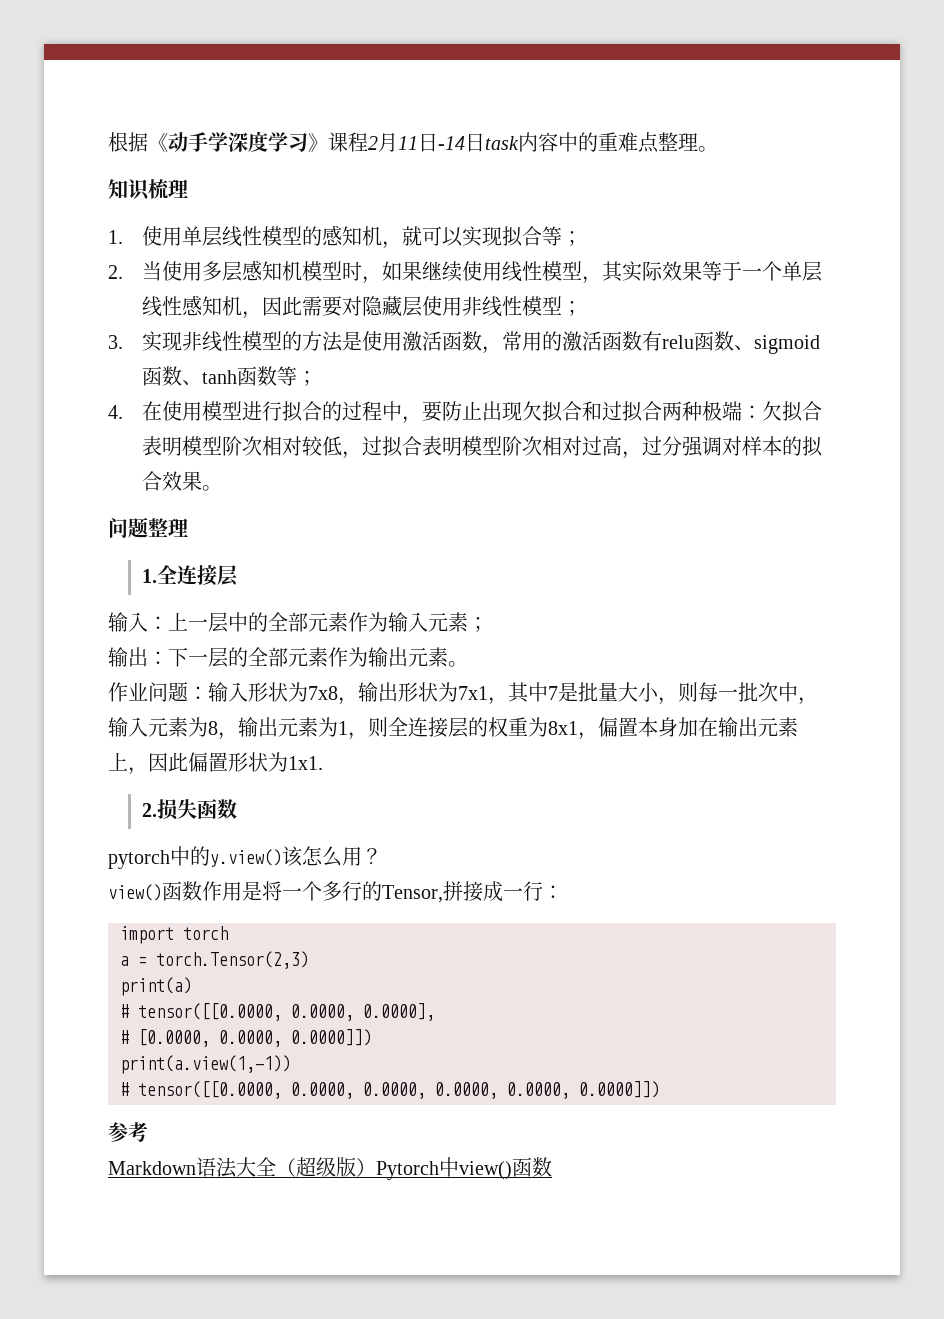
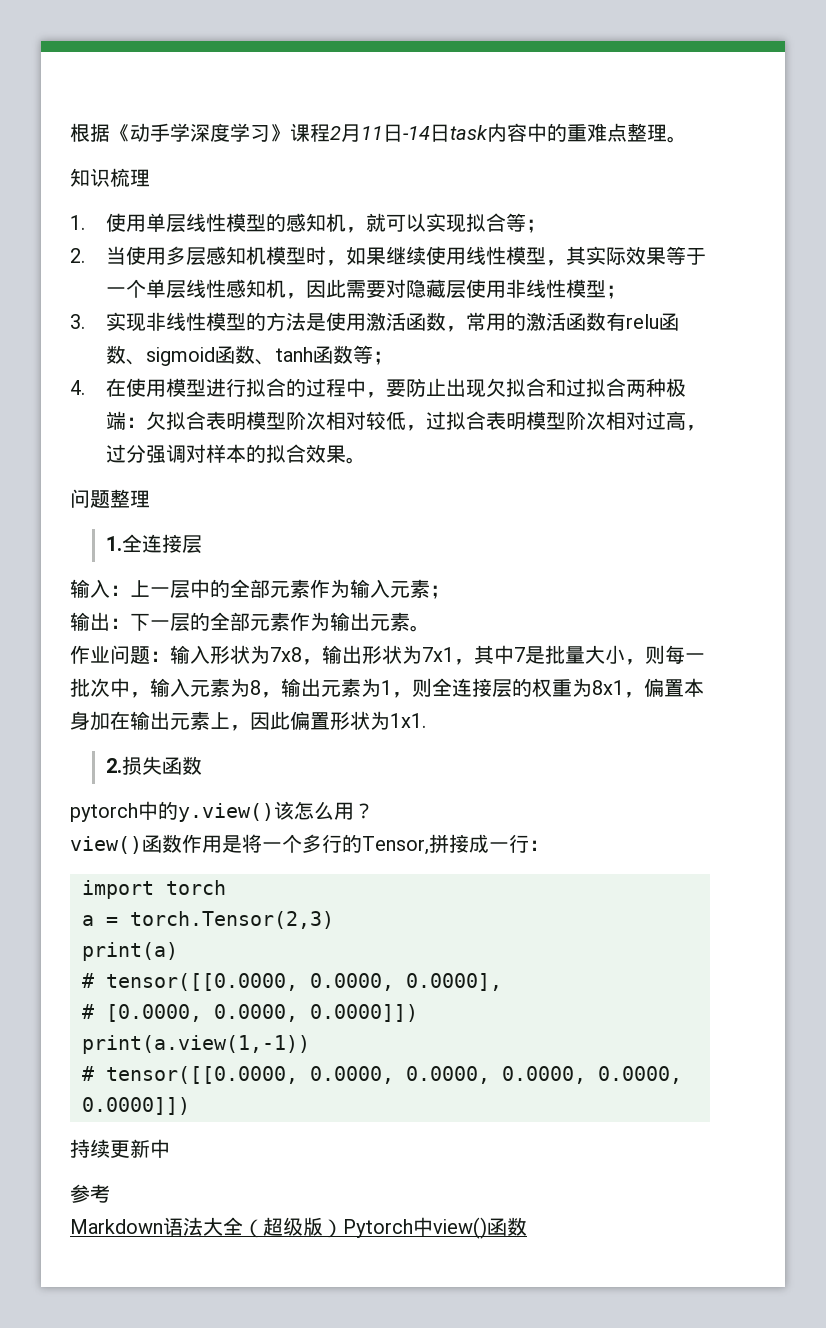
(660, 1089) none -> [70,1139,170,1158] // 持续更新中

